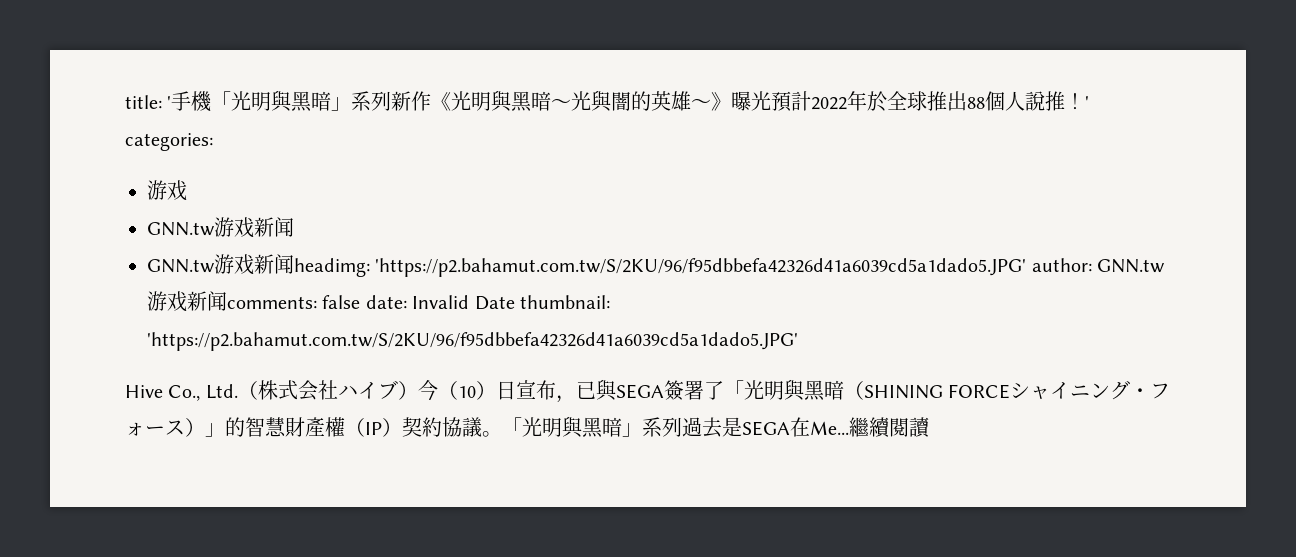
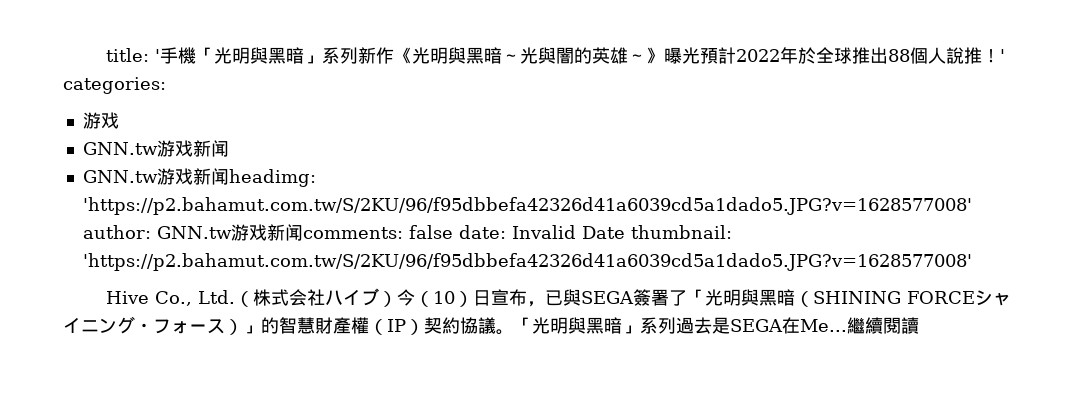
[375,258,1027,277] 'https://p2.bahamut.com.tw/S/2KU/96/f95dbbefa42326d41a6039cd5a1dado5.JPG' -> [82,197,972,215] 'https://p2.bahamut.com.tw/S/2KU/96/f95dbbefa42326d41a6039cd5a1dado5.JPG?v=1628577008'
[147,332,798,351] 'https://p2.bahamut.com.tw/S/2KU/96/f95dbbefa42326d41a6039cd5a1dado5.JPG' -> [82,253,972,271] 'https://p2.bahamut.com.tw/S/2KU/96/f95dbbefa42326d41a6039cd5a1dado5.JPG?v=1628577008'

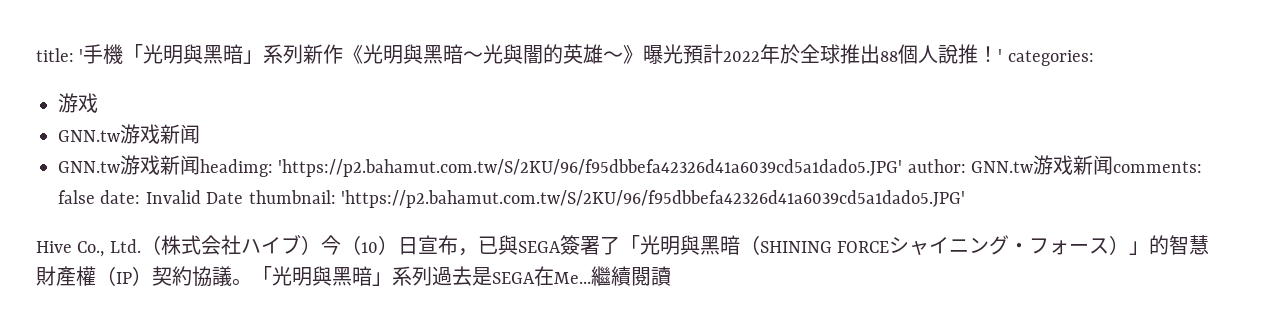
[82,197,972,215] 'https://p2.bahamut.com.tw/S/2KU/96/f95dbbefa42326d41a6039cd5a1dado5.JPG?v=1628577008' -> [278,159,903,177] 'https://p2.bahamut.com.tw/S/2KU/96/f95dbbefa42326d41a6039cd5a1dado5.JPG'
[82,253,972,271] 'https://p2.bahamut.com.tw/S/2KU/96/f95dbbefa42326d41a6039cd5a1dado5.JPG?v=1628577008' -> [341,190,965,208] 'https://p2.bahamut.com.tw/S/2KU/96/f95dbbefa42326d41a6039cd5a1dado5.JPG'

